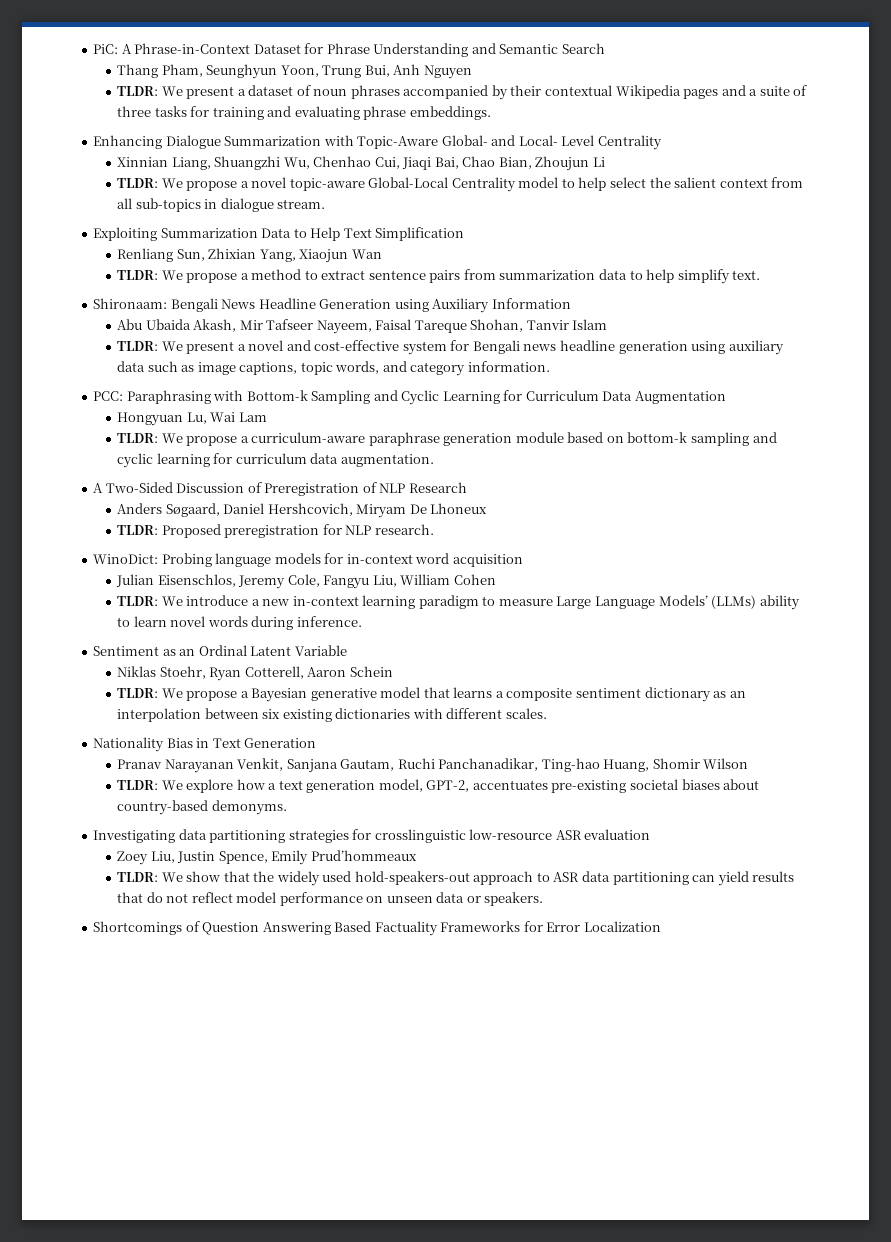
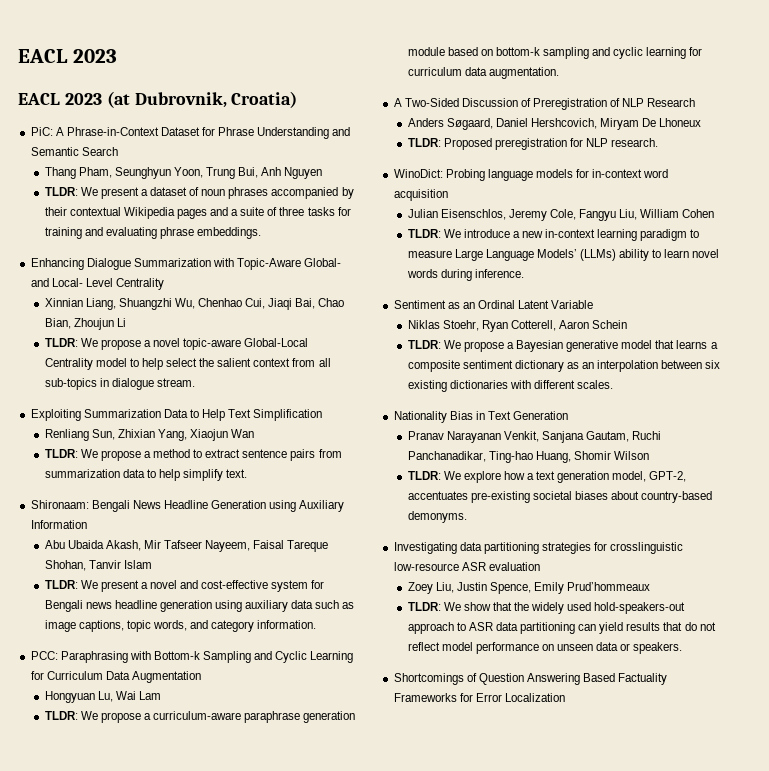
(93, 49) none -> [18,49,117,63] [18,91,298,108] EACL 2023 // EACL 2023 (at Dubrovnik, Croatia) //

